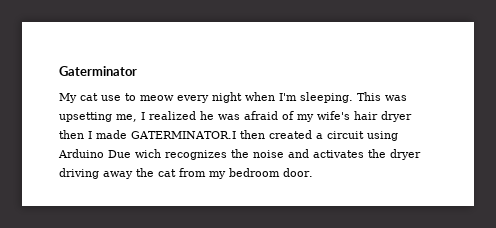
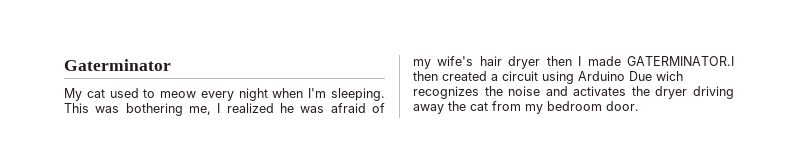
[101,95,121,101] use -> [109,88,139,98] used
[59,112,112,122] upsetting -> [125,103,183,116] bothering

